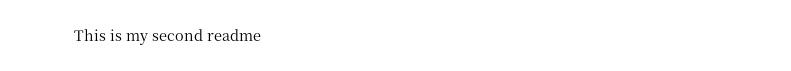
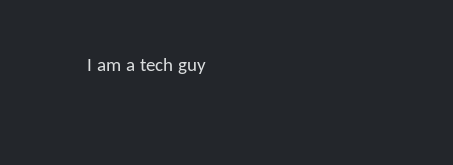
[74,29,261,45] This is my second readme -> [87,58,206,74] I am a tech guy

